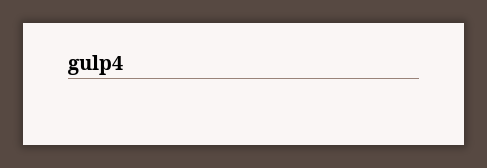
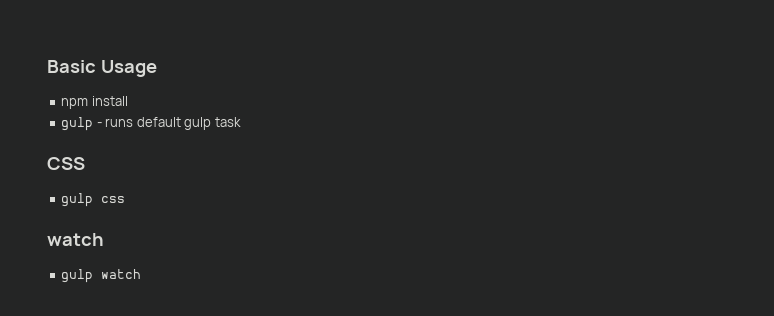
[68,55,123,75] gulp4 -> [47,60,157,77] [61,96,128,109] [61,117,241,131] [47,157,85,170] [61,193,126,207] [47,233,104,246] [61,269,142,283] Basic Usage // npm install // gulp - runs default gulp task // CSS // gulp css // watch // gulp watch

